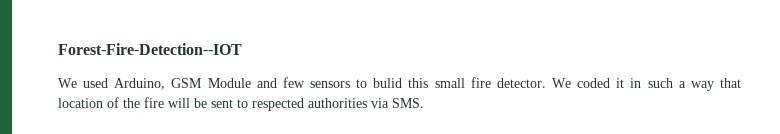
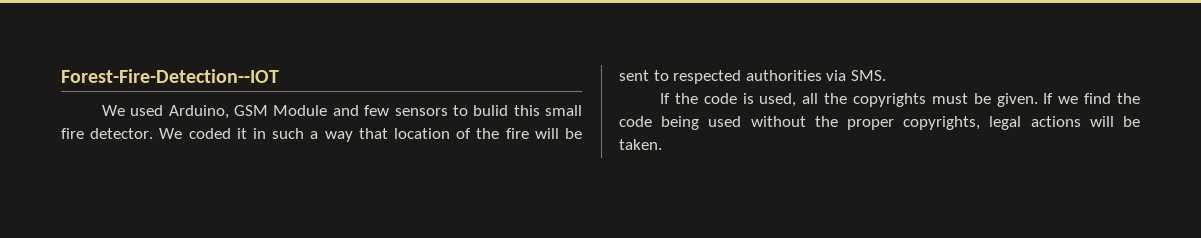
(424, 103) none -> [659,93,1140,107] [619,116,1140,130] [619,139,662,150] // If the code is used, all the copyrights must be given. If we find the code being used without the proper copyrights, legal actions will be taken.

